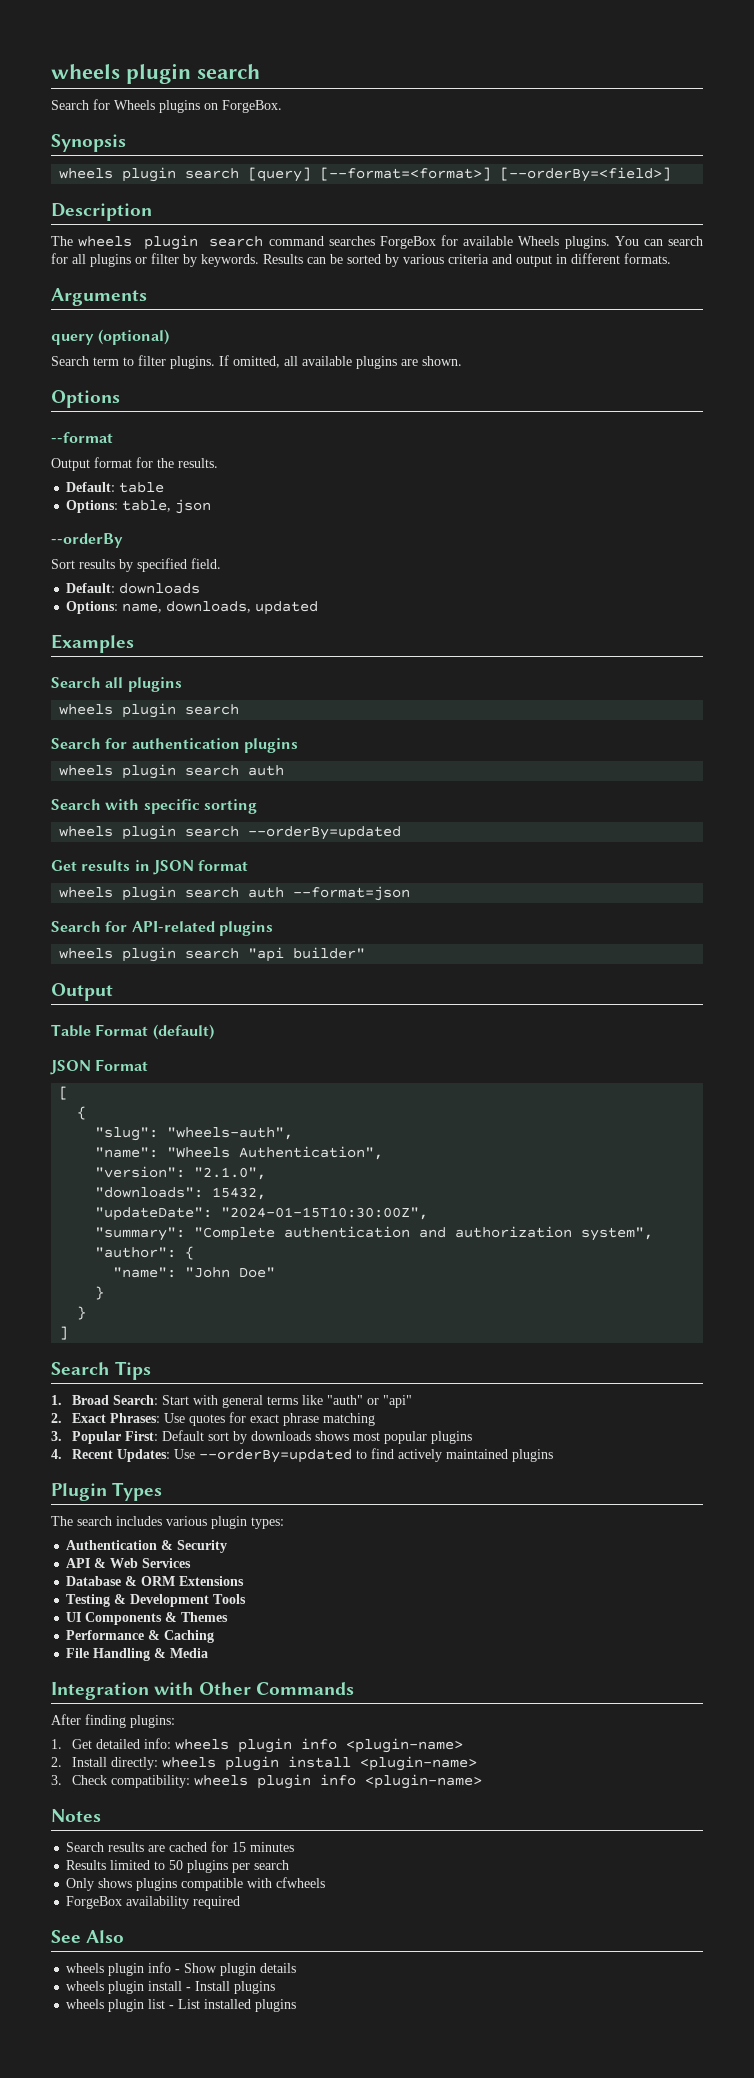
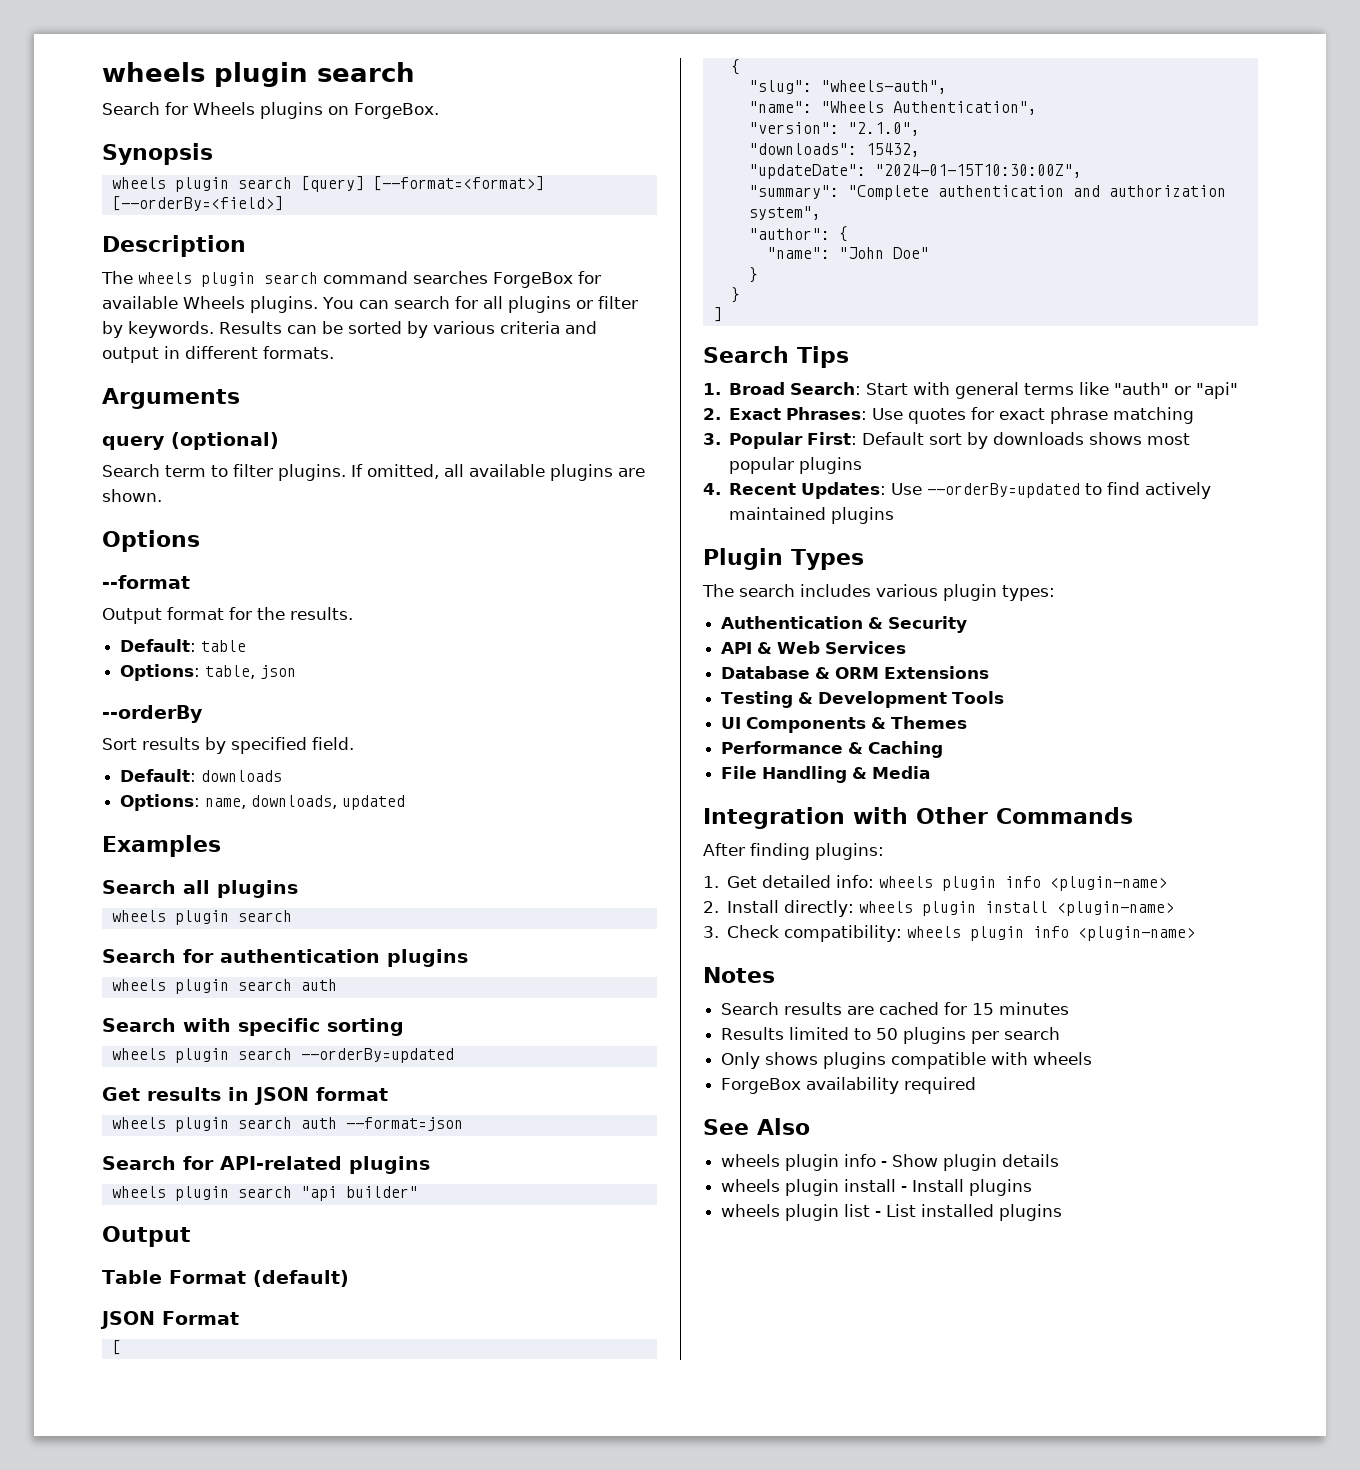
[276,1877,326,1888] cfwheels -> [1033,1052,1093,1065] wheels

